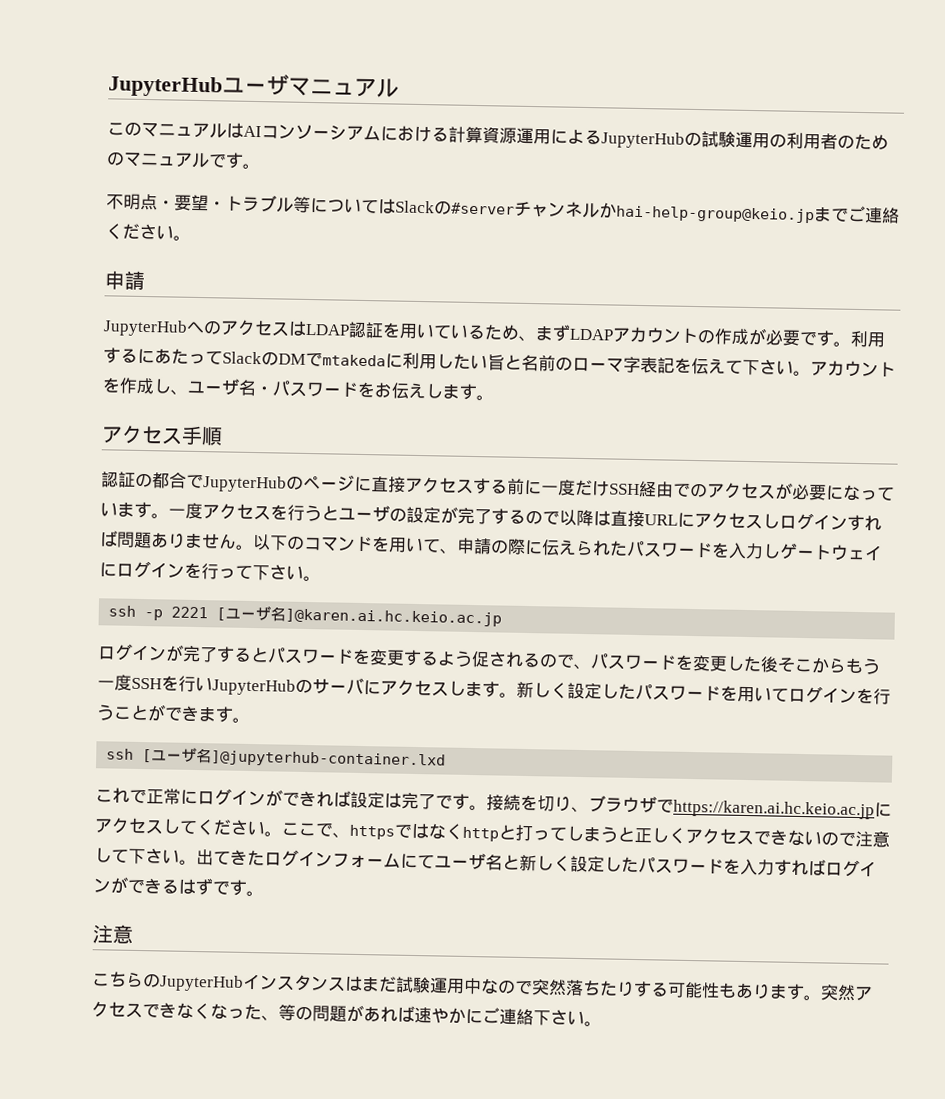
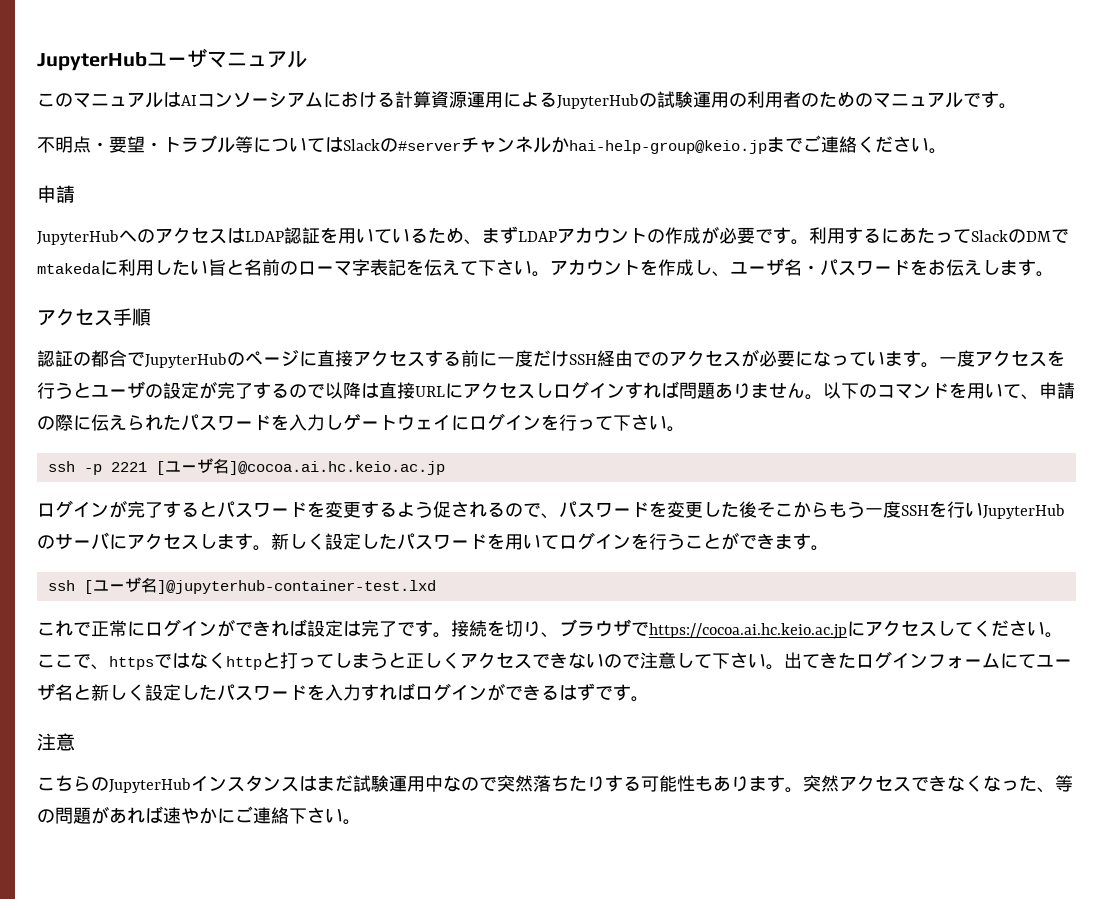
[285,608,503,627] ]@karen.ai.hc.keio.ac.jp -> [228,461,445,475] ]@cocoa.ai.hc.keio.ac.jp
[211,750,447,769] ]@jupyterhub-container.lxd -> [156,580,436,594] ]@jupyterhub-container-test.lxd
[673,799,875,820] https://karen.ai.hc.keio.ac.jp -> [649,623,847,639] https://cocoa.ai.hc.keio.ac.jp

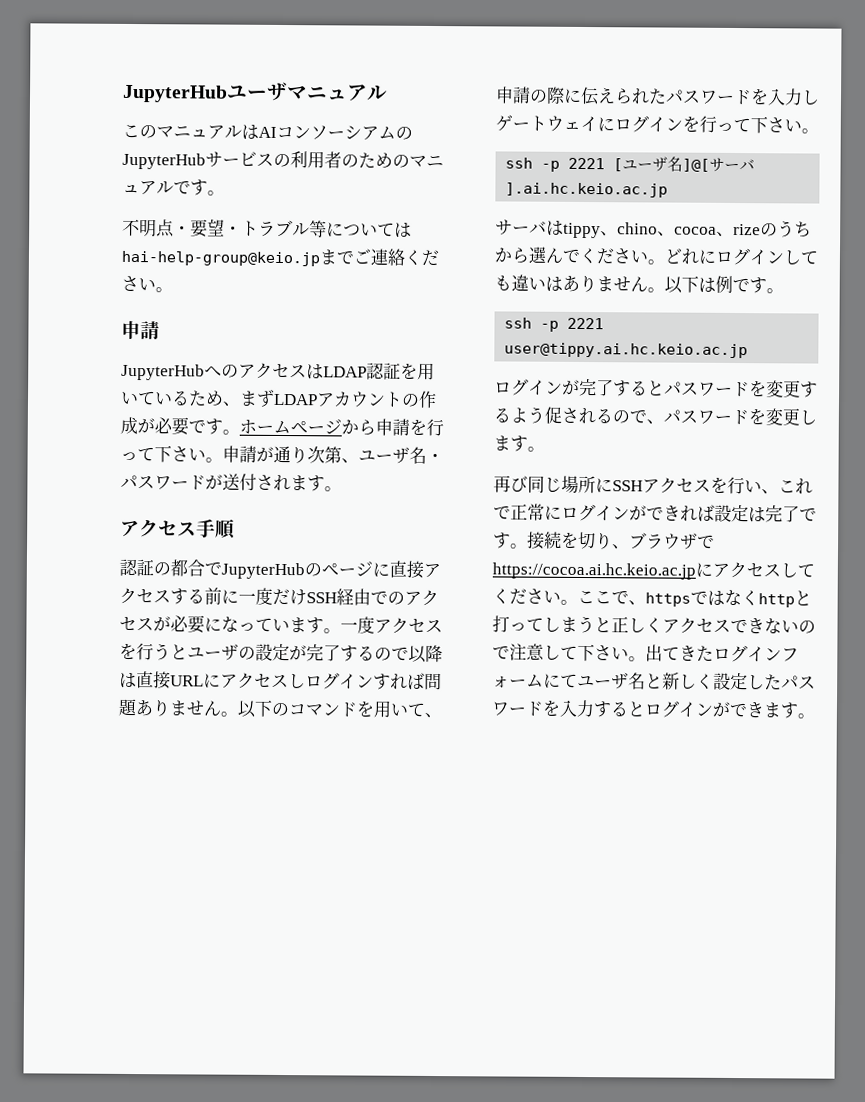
[323,91,729,109] における計算資源運用によるJupyterHubの試験運用 -> [395,126,413,140] [122,151,274,170] のJupyterHubサービス
[343,136,569,153] Slackの#serverチャンネルか -> (412, 230) none
[809,227,1069,244] [37,259,712,277] 利用するにあたってSlackのDMでmtakedaに利用したい旨と名前のローマ字表記を伝えて下さい。アカウントを作成し -> [239,418,444,437] [120,445,342,464] ホームページから申請を行って下さい。申請が通り次第
[910,259,1000,276] をお伝えし -> [205,473,291,492] が送付され
[228,461,445,475] ]@cocoa.ai.hc.keio.ac.jp -> [682,157,756,172] [505,182,669,198] [495,219,812,239] [494,246,819,266] [494,274,784,294] [504,317,605,332] [504,342,749,359] ]@[サーバ].ai.hc.keio.ac.jp // サーバはtippy、chino、cocoa、rizeのうちから選んでください。どれにログインしても違いはありません。以下は例です。 // ssh -p 2221 user@tippy.ai.hc.keio.ac.jp
[721,501,1065,519] [37,532,829,551] [47,577,436,594] た後そこからもう一度SSHを行いJupyterHubのサーバにアクセスします。新しく設定したパスワードを用いてログインを行うことができます。 // ssh [ユーザ名]@jupyterhub-container-test.lxd // -> [493,435,545,452] [493,475,779,495] ます。 // 再び同じ場所にSSHアクセスを行い、
[379,683,649,702] [37,733,75,751] [37,775,1073,793] [37,806,343,824] ればログインができるはずです。 // 注意 // こちらのJupyterHubインスタンスはまだ試験運用中なので突然落ちたりする可能性もあります。突然アクセスできなくなった、等の問題があれば速やかにご連絡下さい -> [610,700,799,719] るとログインができます

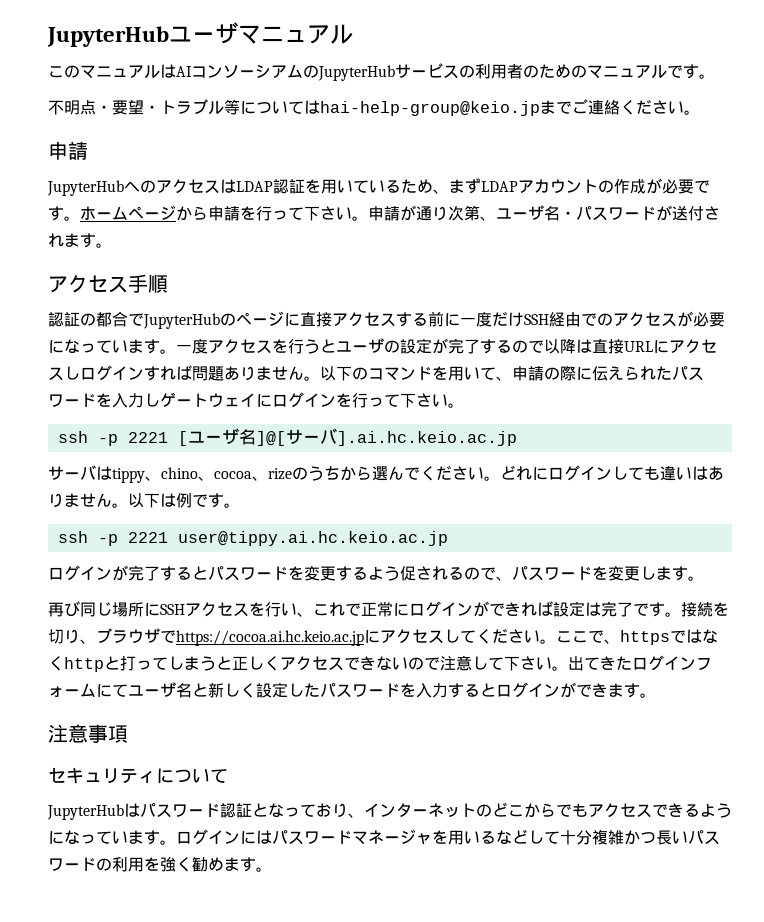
(815, 716) none -> [48,724,128,743] [48,767,228,784] [47,802,732,820] [48,829,720,845] [48,856,272,872] // 注意事項 // セキュリティについて // JupyterHubはパスワード認証となっており、インターネットのどこからでもアクセスできるようになっています。ログインにはパスワードマネージャを用いるなどして十分複雑かつ長いパスワードの利用を強く勧めます。

